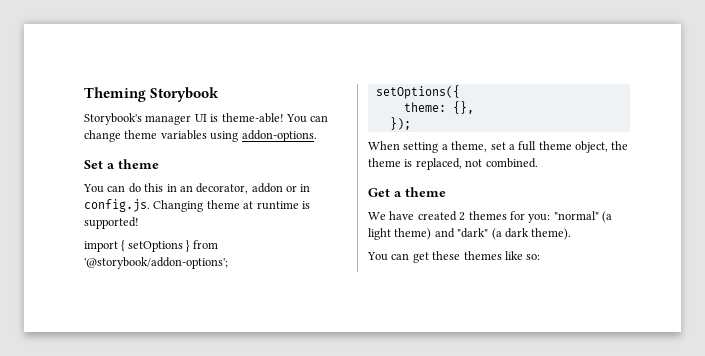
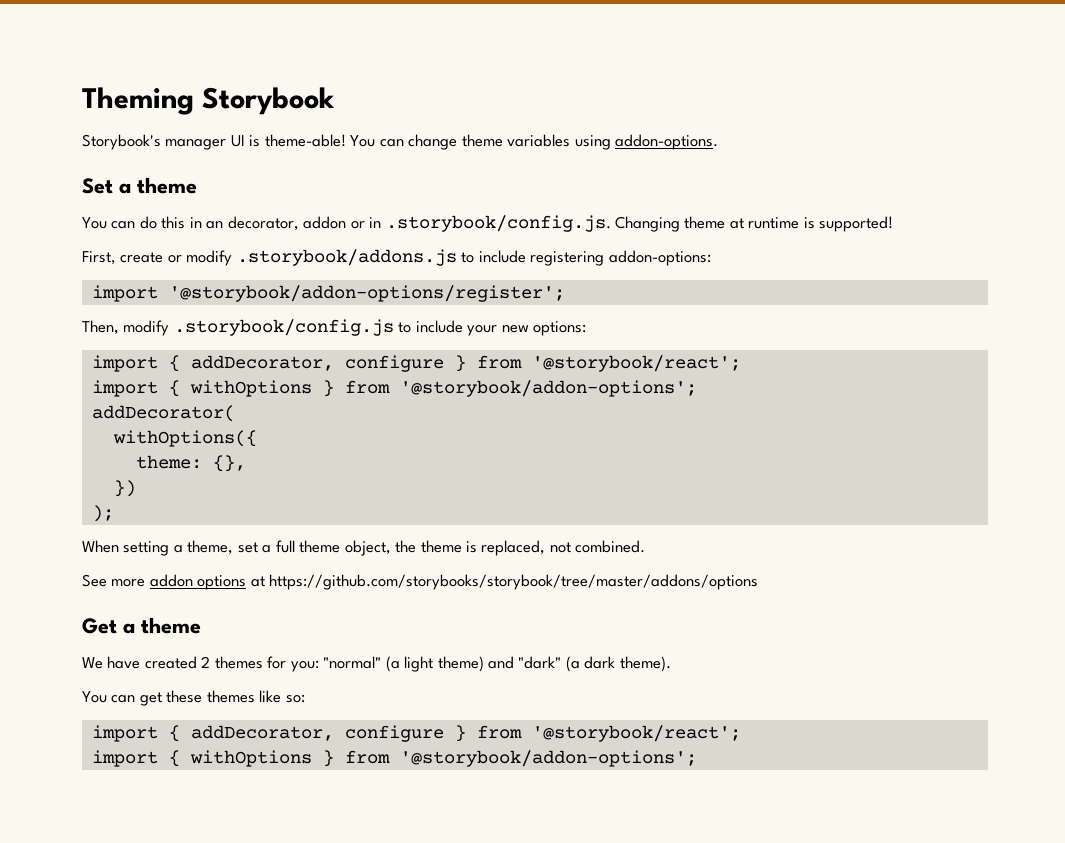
[84,199,150,212] config.js. -> [385,215,611,232] .storybook/config.js.
[84,240,183,252] import { setOptions -> [82,249,711,266] [91,285,565,302] [82,319,587,336] [91,355,741,372] [91,380,312,397] First, create or modify .storybook/addons.js to include registering addon-options: // import '@storybook/addon-options/register'; // Then, modify .storybook/config.js to include your new options: // import { addDecorator, configure } from '@storybook/react'; // import { withOptions
[375,85,460,99] setOptions({ -> [91,405,235,422] [112,430,257,447] addDecorator( // withOptions({
[389,117,411,130] }); -> [113,480,136,497] [91,505,114,522] }) // );
(538, 163) none -> [82,574,759,590] // See more addon options at https://github.com/storybooks/storybook/tree/master/addons/options
(541, 257) none -> [91,725,741,742] [91,750,697,767] // import { addDecorator, configure } from '@storybook/react'; // import { withOptions } from '@storybook/addon-options';

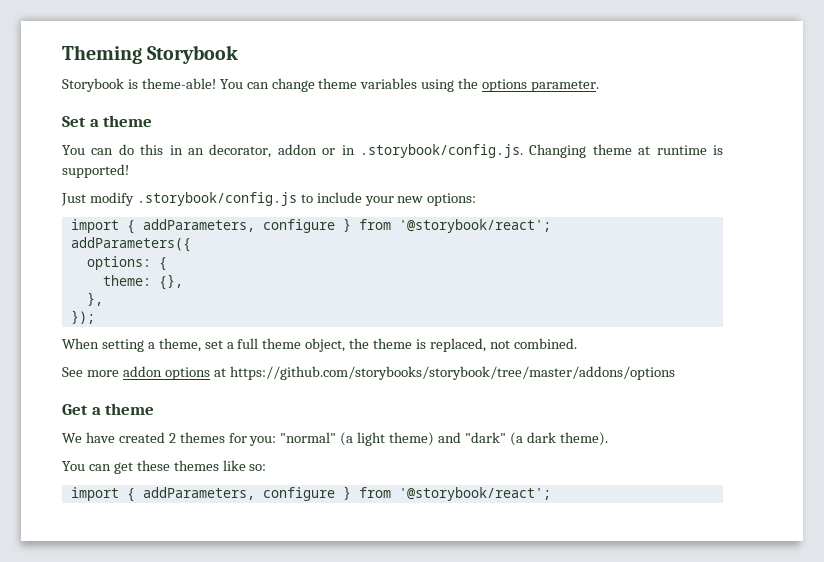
[82,134,245,150] Storybook's manager UI -> [62,78,124,92] Storybook
[615,134,719,150] addon-options. -> [458,78,600,92] the options parameter.
[82,249,711,266] [91,285,565,302] [82,320,119,335] First, create or modify .storybook/addons.js to include registering addon-options: // import '@storybook/addon-options/register'; // Then, -> [61,193,86,206] Just
[190,355,741,372] [91,380,697,397] [91,405,235,422] [112,430,257,447] addDecorator, configure } from '@storybook/react'; // import { withOptions } from '@storybook/addon-options'; // addDecorator( // withOptions({ -> [142,218,551,233] [70,237,191,252] [86,256,167,271] addParameters, configure } from '@storybook/react'; // addParameters({ // options: {
[113,480,136,497] [91,505,114,522] }) // ); -> [86,292,103,306] [70,310,95,324] }, // });
[190,725,741,742] [91,750,697,767] addDecorator, configure } from '@storybook/react'; // import { withOptions } from '@storybook/addon-options'; -> [142,486,551,501] addParameters, configure } from '@storybook/react';

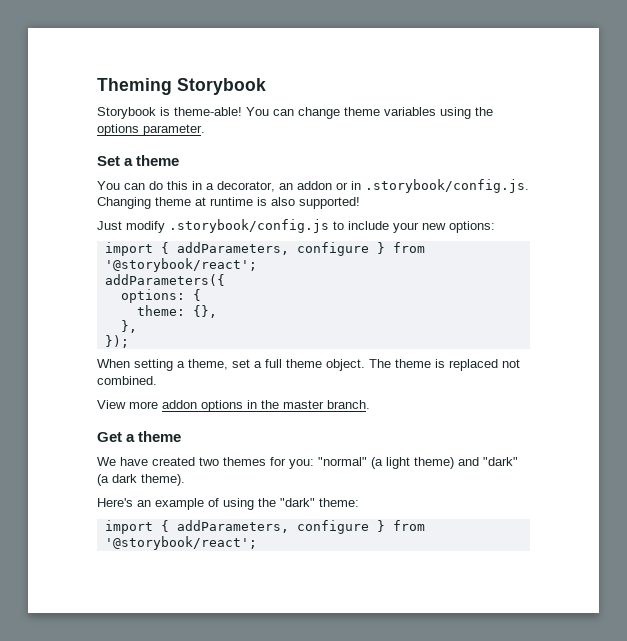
[188,144,272,158] an decorator, -> [206,181,293,192] a decorator, an
(723, 150) none -> [271,197,295,206] also
[305,338,370,352] object, the -> [326,359,391,371] object. The
[429,338,486,352] replaced, -> [449,359,498,371] replaced
[62,367,83,377] See -> [97,400,126,409] View
[213,366,675,380] at https://github.com/storybooks/storybook/tree/master/addons/options -> [247,400,370,409] in the master branch.
[168,433,176,443] 2 -> [199,457,219,466] two
[62,460,267,474] You can get these themes like so: -> [97,498,359,510] Here's an example of using the "dark" theme:

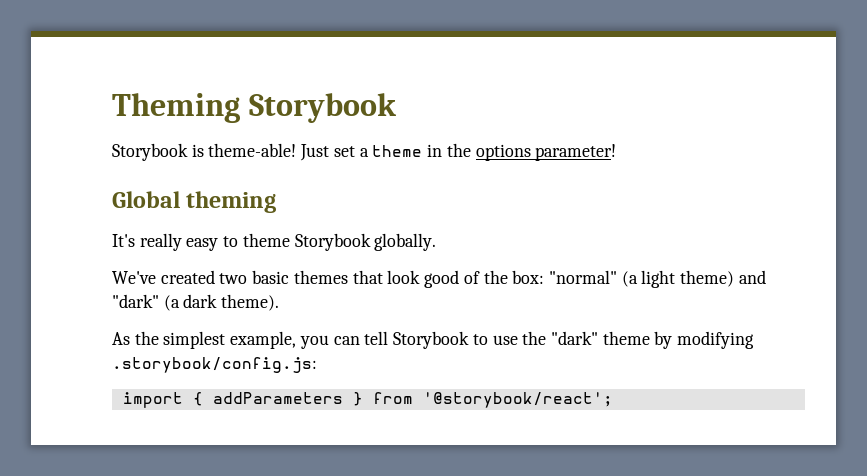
[246,107,493,119] [97,124,205,136] [97,155,180,166] [97,179,529,193] [97,197,360,209] [97,219,495,233] [104,242,425,256] [104,258,257,272] [104,274,225,286] [120,289,201,303] [136,305,217,318] [120,320,137,333] [104,335,129,348] [97,359,520,371] [97,376,157,385] [97,400,370,412] [97,431,182,442] [97,457,314,469] You can change theme variables using the options parameter. // Set a theme // You can do this in a decorator, an addon or in .storybook/config.js. Changing theme at runtime is also supported! // Just modify .storybook/config.js to include your new options: // import { addParameters, configure } from '@storybook/react'; // addParameters({ // options: { // theme: {}, // }, // }); // When setting a theme, set a full theme object. The theme is replaced not combined. // View more addon options in the master branch. // Get a theme // We have created two themes for you: -> [300,143,617,161] [112,191,277,213] [112,233,437,251] [112,270,545,288] Just set a theme in the options parameter! // Global theming // It's really easy to theme Storybook globally. // We've created two basic themes that look good of the box:
[97,498,359,510] [104,520,369,534] Here's an example of using the "dark" theme: // import { addParameters, configure -> [112,331,755,349] [112,357,317,373] [122,392,343,408] As the simplest example, you can tell Storybook to use the "dark" theme by modifying .storybook/config.js: // import { addParameters

